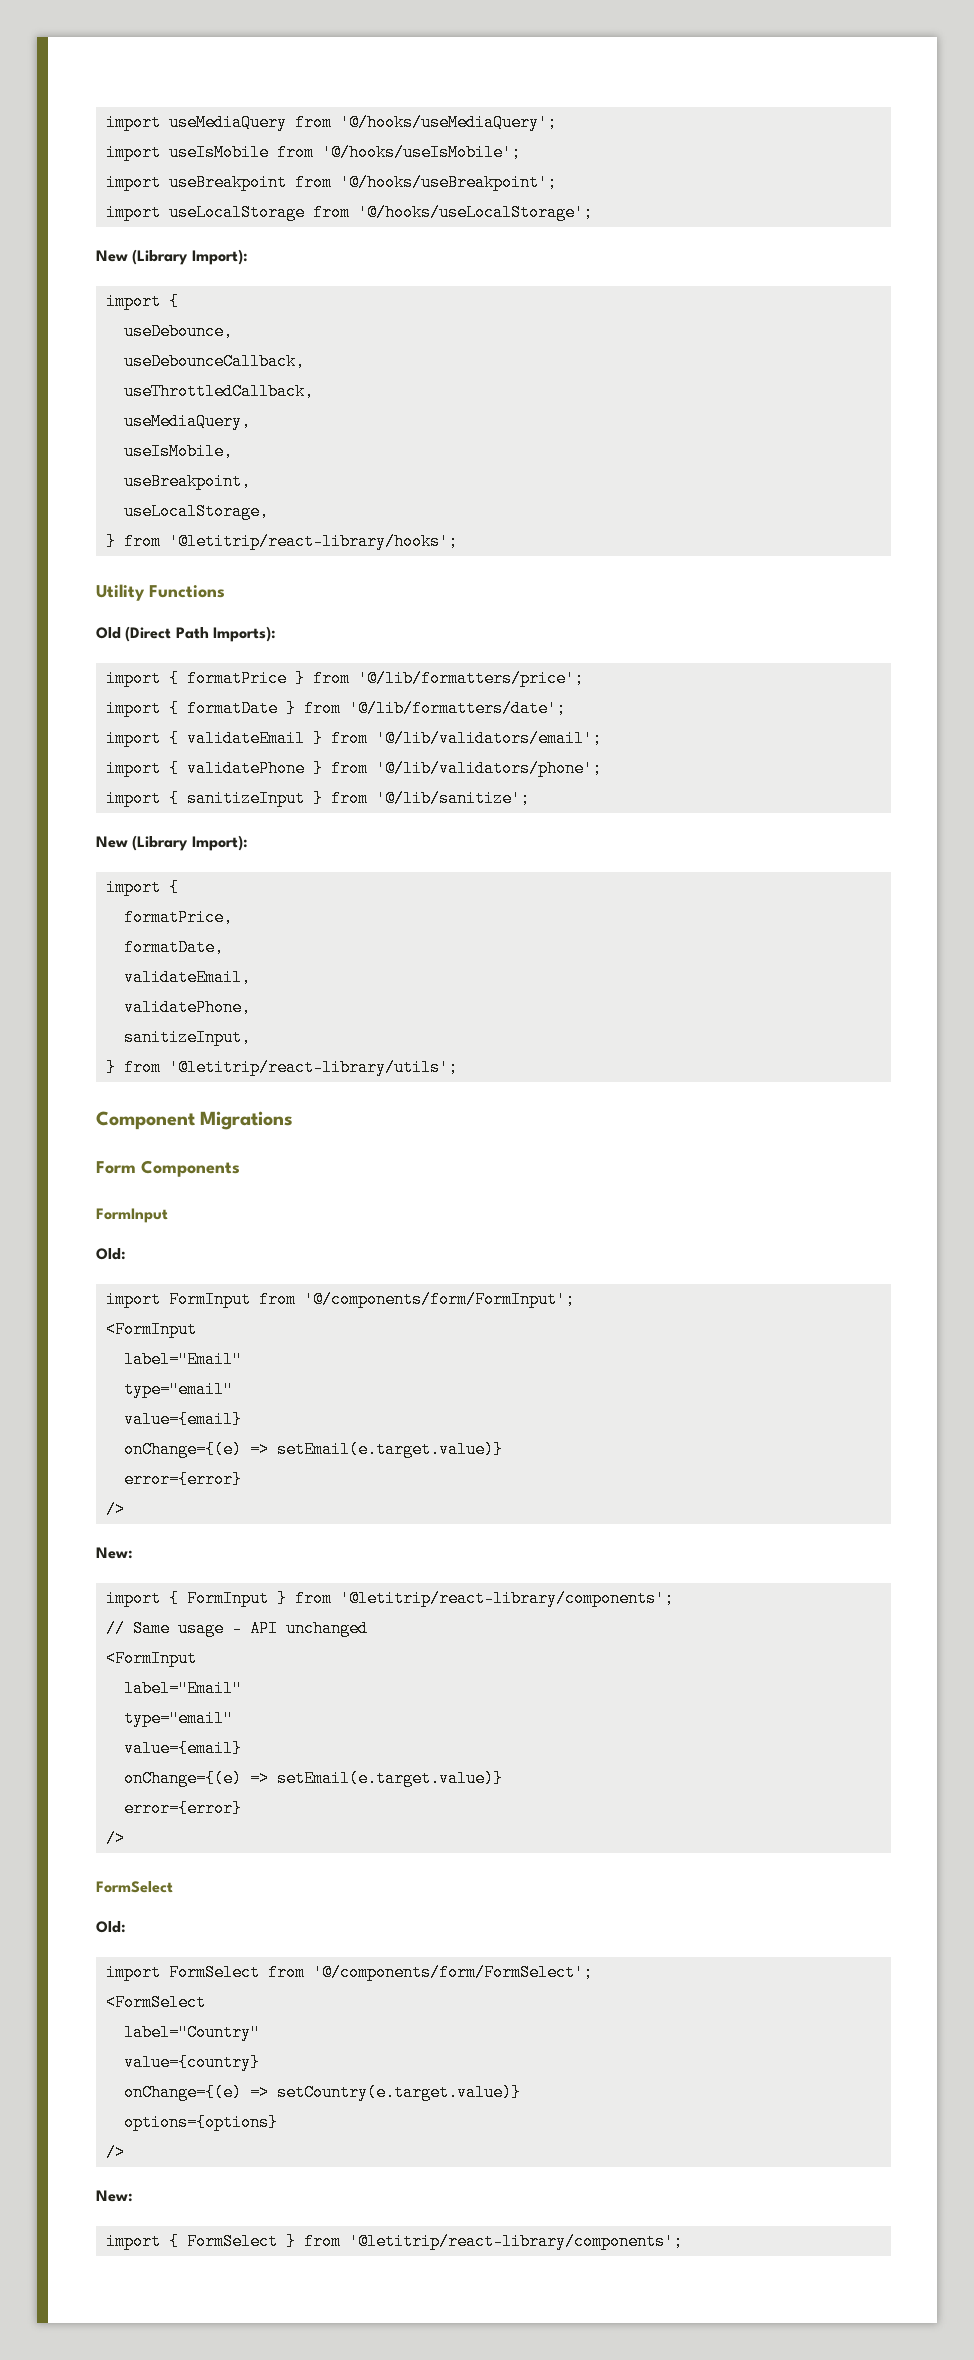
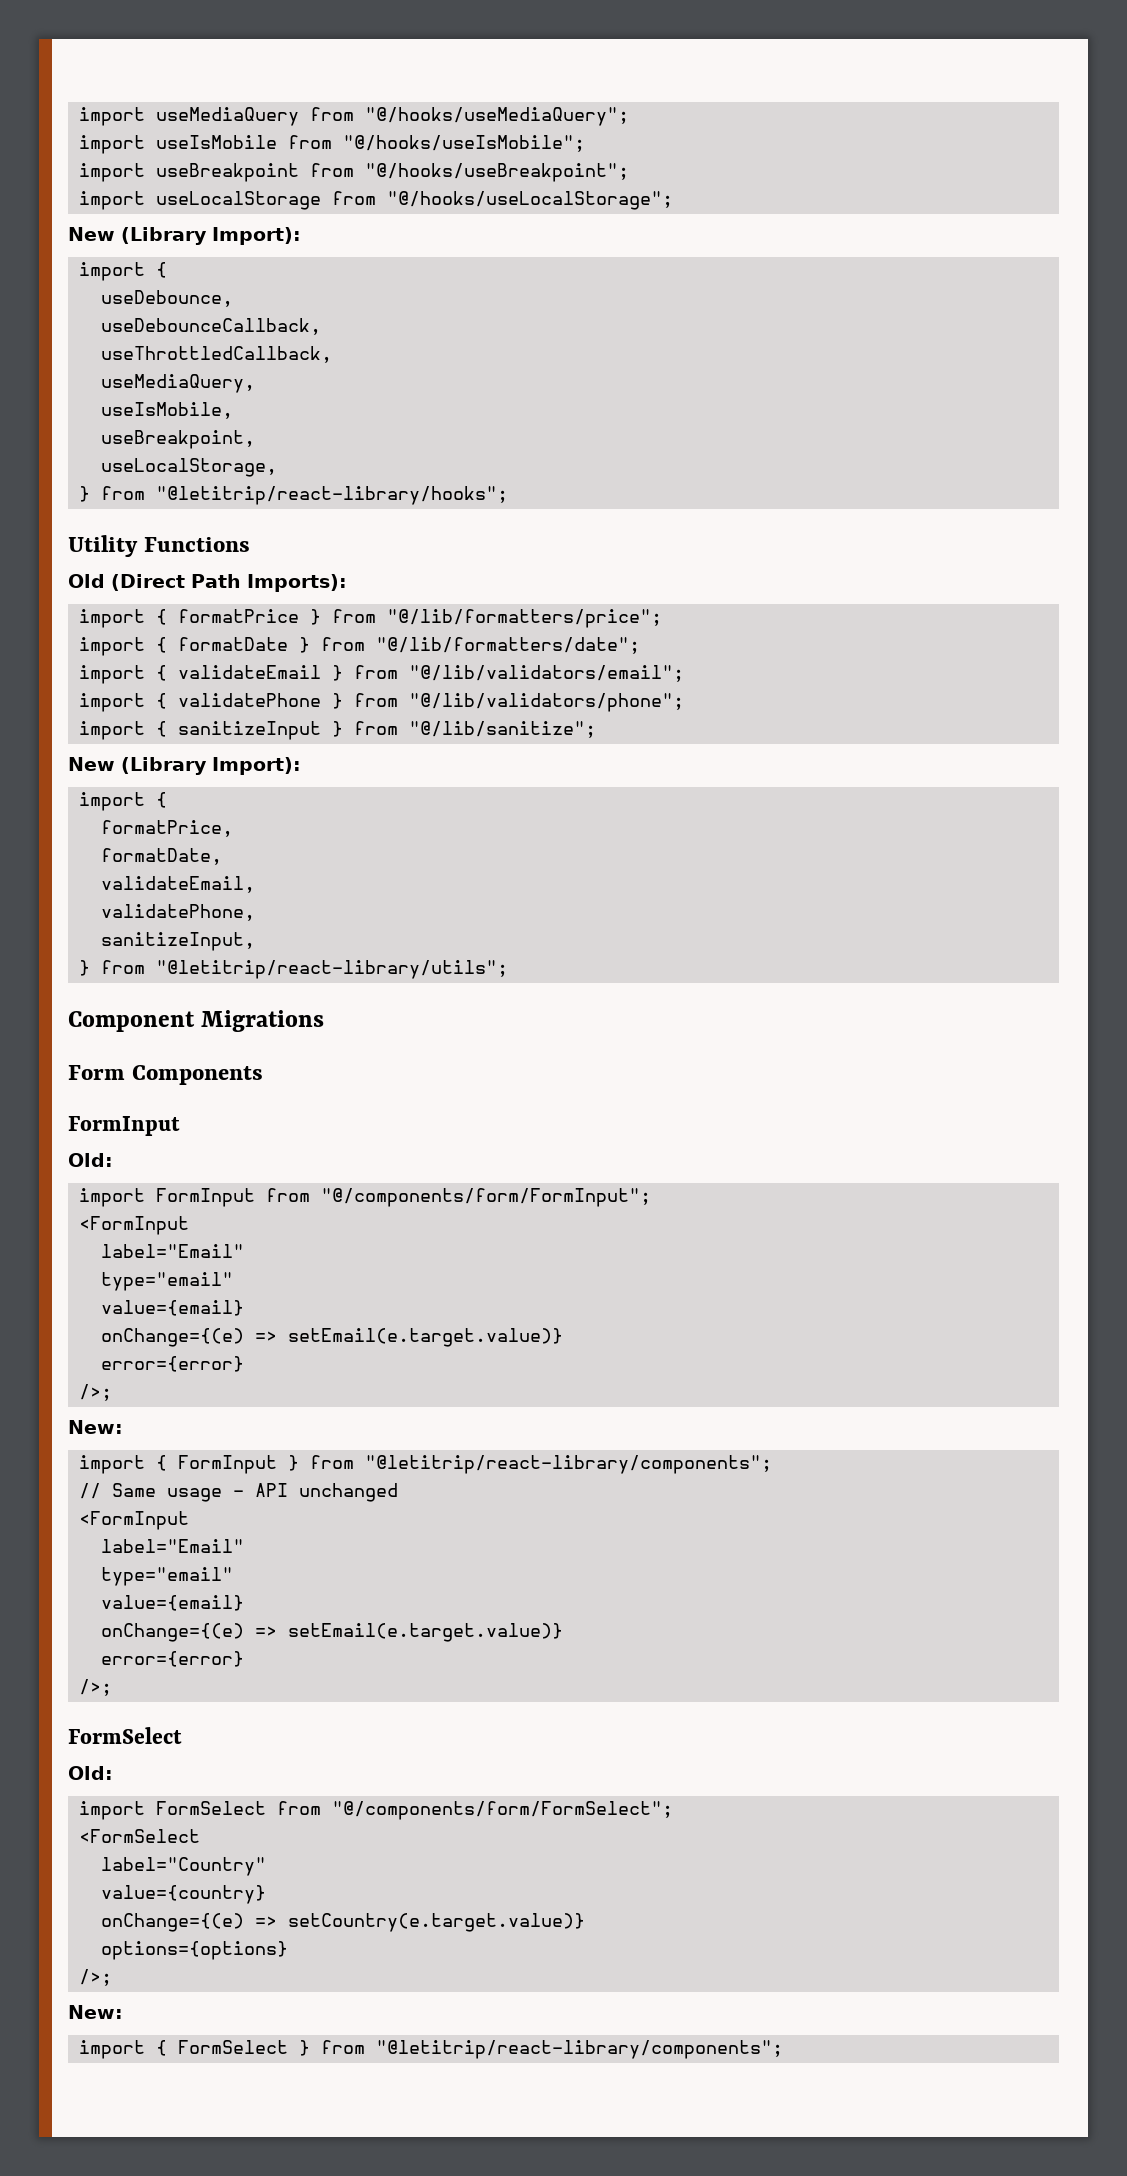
[339,114,557,131] '@/hooks/useMediaQuery'; -> [365,107,630,126] "@/hooks/useMediaQuery";
[321,144,521,161] '@/hooks/useIsMobile'; -> [343,135,586,152] "@/hooks/useIsMobile";
[339,174,557,191] '@/hooks/useBreakpoint'; -> [365,163,630,182] "@/hooks/useBreakpoint";
[357,204,593,221] '@/hooks/useLocalStorage'; -> [387,191,674,210] "@/hooks/useLocalStorage";
[168,533,458,550] '@letitrip/react-library/hooks'; -> [156,486,509,505] "@letitrip/react-library/hooks";
[357,670,584,687] '@/lib/formatters/price'; -> [387,609,663,628] "@/lib/formatters/price";
[348,700,566,717] '@/lib/formatters/date'; -> [376,637,641,654] "@/lib/formatters/date";
[375,730,602,747] '@/lib/validators/email'; -> [409,665,685,682] "@/lib/validators/email";
[375,760,602,777] '@/lib/validators/phone'; -> [409,693,685,712] "@/lib/validators/phone";
[375,790,530,807] '@/lib/sanitize'; -> [409,721,597,738] "@/lib/sanitize";
[168,1059,458,1076] '@letitrip/react-library/utils'; -> [156,960,509,979] "@letitrip/react-library/utils";
[303,1291,575,1308] [105,1321,197,1338] [123,1351,242,1368] [123,1381,233,1398] [123,1411,242,1428] [123,1441,503,1458] [123,1471,242,1488] [105,1501,125,1518] '@/components/form/FormInput'; // <FormInput // label="Email" // type="email" // value={email} // onChange={(e) => setEmail(e.target.value)} // error={error} // /> -> [321,1188,652,1207] [79,1216,190,1235] [101,1244,245,1258] [101,1272,234,1291] [101,1300,245,1316] [101,1328,564,1347] [101,1356,245,1372] [79,1384,113,1401] "@/components/form/FormInput"; // <FormInput // label="Email" // type="email" // value={email} // onChange={(e) => setEmail(e.target.value)} // error={error} // />;
[339,1590,674,1607] '@letitrip/react-library/components'; -> [365,1455,773,1474] "@letitrip/react-library/components";
[105,1830,125,1847] /> -> [79,1679,113,1696] />;
[312,1964,593,1981] '@/components/form/FormSelect'; -> [332,1801,674,1820] "@/components/form/FormSelect";
[105,2144,125,2161] /> -> [79,1969,113,1986] />;
[348,2233,683,2250] '@letitrip/react-library/components'; -> [376,2040,784,2059] "@letitrip/react-library/components";

